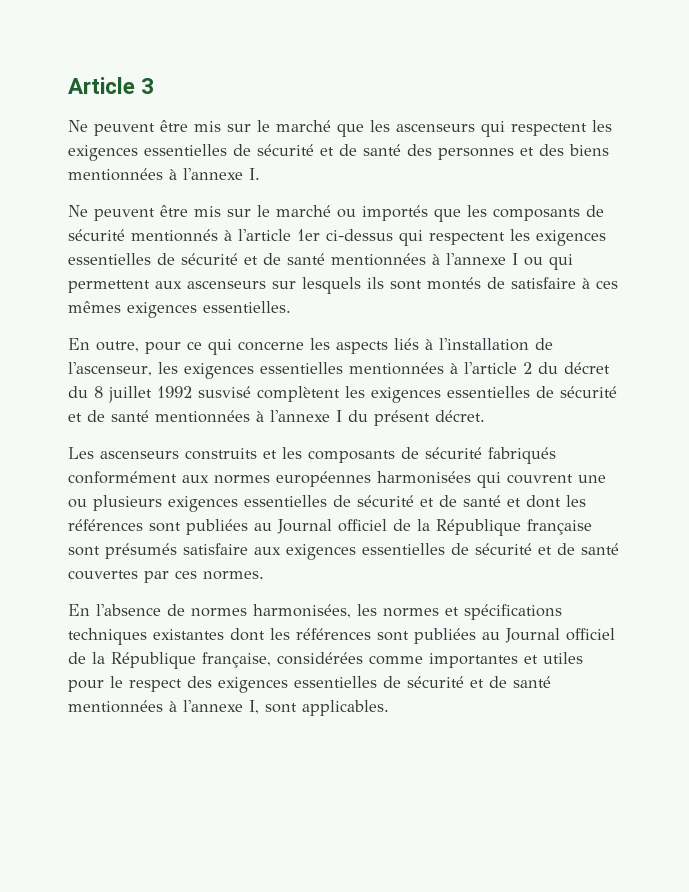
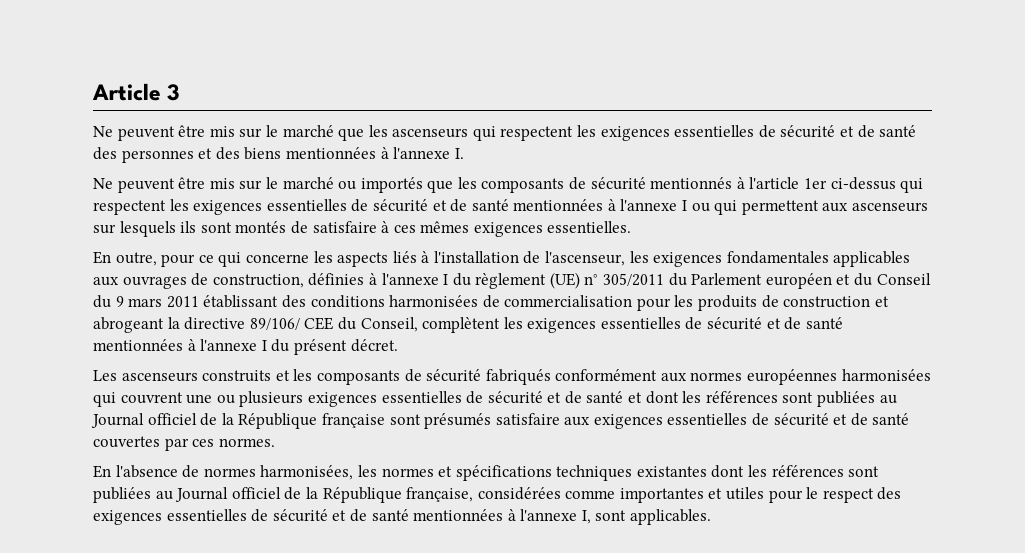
[260,362,610,375] [68,386,251,403] essentielles mentionnées à l'article 2 du décret du 8 juillet 1992 susvisé -> [726,251,911,267] [93,272,931,289] [93,295,889,311] [93,317,418,333] fondamentales applicables aux ouvrages de construction, définies à l'annexe I du règlement (UE) n° 305/2011 du Parlement européen et du Conseil du 9 mars 2011 établissant des conditions harmonisées de commercialisation pour les produits de construction et abrogeant la directive 89/106/ CEE du Conseil,

